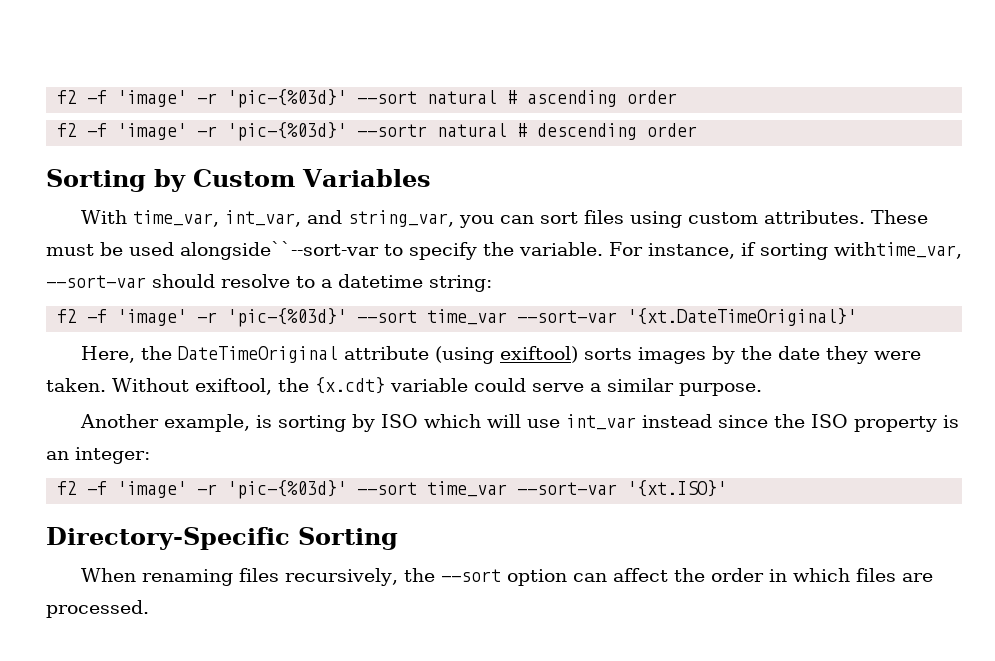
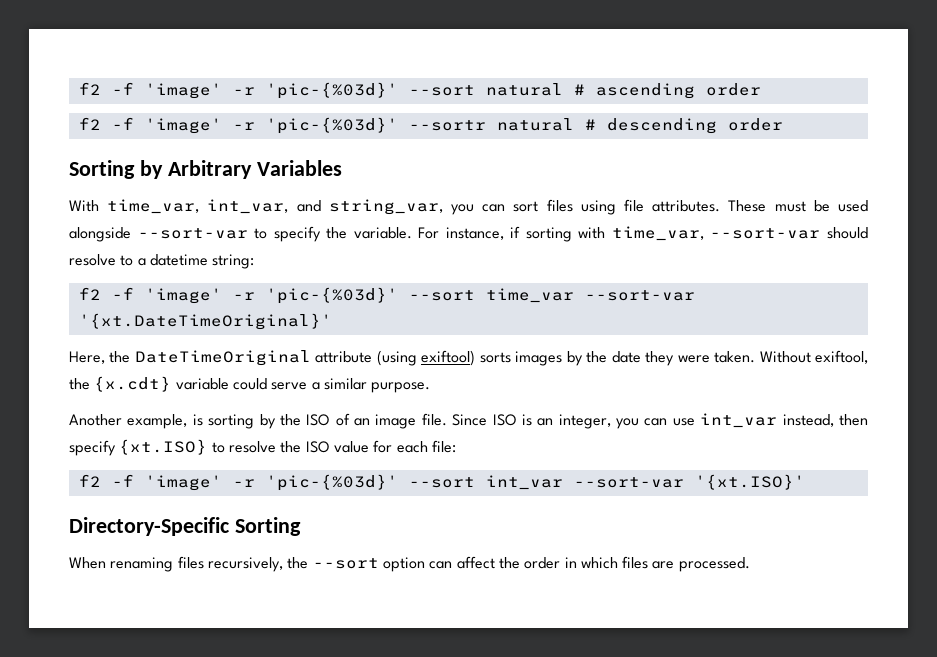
[193,169,295,187] Custom -> [167,160,252,179] Arbitrary
[687,212,758,224] custom -> [624,199,644,212] file
[180,241,379,260] alongside``--sort-var -> [69,227,248,242] alongside --sort-var
[833,242,962,259] withtime_var, -> [578,226,704,241] with time_var,
[380,414,959,432] [46,447,150,464] [57,480,508,499] ISO which will use int_var instead since the ISO property is an integer: // f2 -f 'image' -r 'pic-{%03d}' --sort time_var -> [279,413,869,429] [69,439,456,456] [78,474,563,491] the ISO of an image file. Since ISO is an integer, you can use int_var instead, then specify {xt.ISO} to resolve the ISO value for each file: // f2 -f 'image' -r 'pic-{%03d}' --sort int_var

